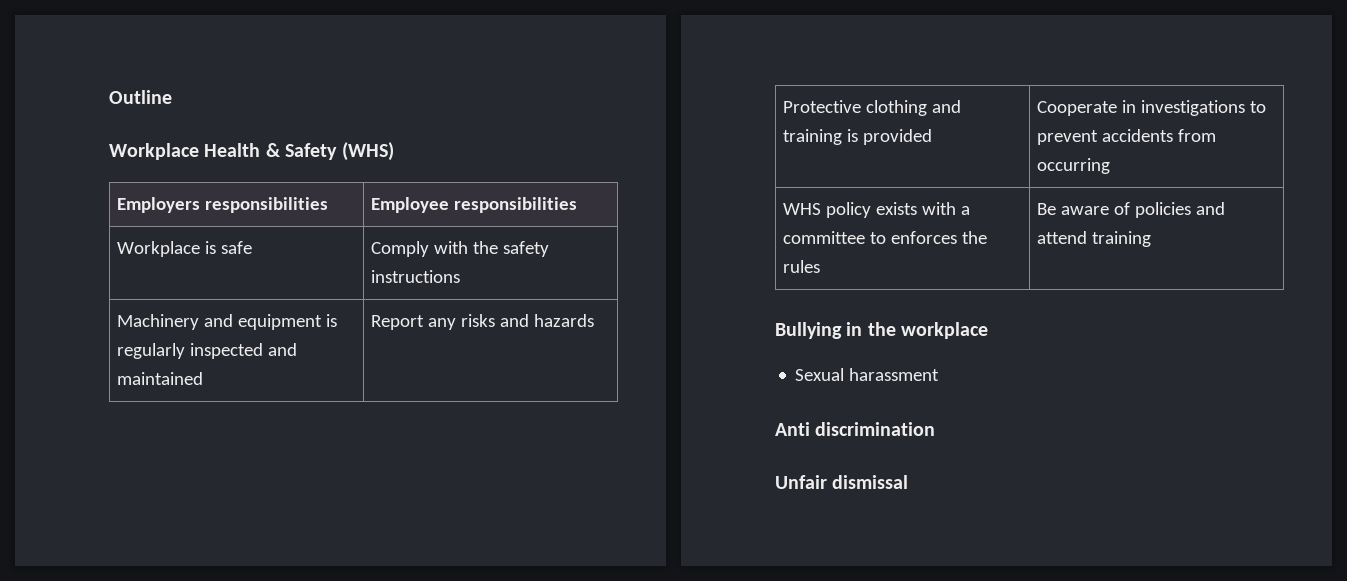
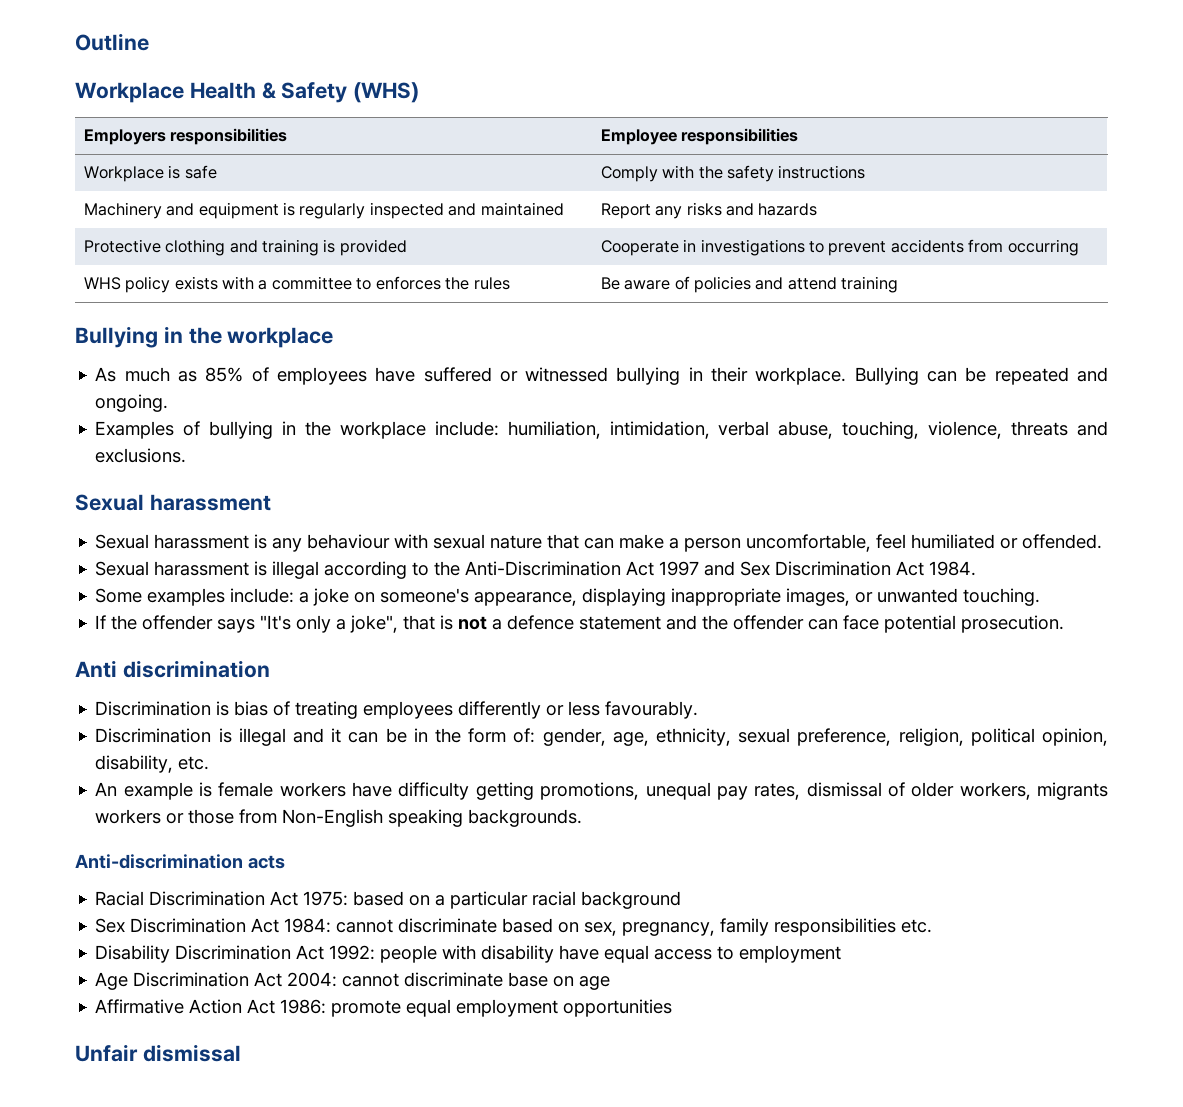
[795,368,940,381] [775,422,936,436] Sexual harassment // Anti discrimination -> [95,367,1108,385] [95,394,169,412] [95,421,1109,439] [95,448,187,463] [75,494,271,511] [95,534,1103,552] [95,561,977,579] [95,588,1041,606] [95,615,1065,633] [75,660,270,678] [95,701,699,719] [95,728,1108,746] [95,755,210,773] [95,782,1108,800] [95,809,583,827] [75,854,285,869] [95,891,682,909] [95,918,933,936] [95,945,842,963] [95,972,611,990] [95,999,673,1017] As much as 85% of employees have suffered or witnessed bullying in their workplace. Bullying can be repeated and ongoing. // Examples of bullying in the workplace include: humiliation, intimidation, verbal abuse, touching, violence, threats and exclusions. // Sexual harassment // Sexual harassment is any behaviour with sexual nature that can make a person uncomfortable, feel humiliated or offended. // Sexual harassment is illegal according to the Anti-Discrimination Act 1997 and Sex Discrimination Act 1984. // Some examples include: a joke on someone's appearance, displaying inappropriate images, or unwanted touching. // If the offender says "It's only a joke", that is not a defence statement and the offender can face potential prosecution. // Anti discrimination // Discrimination is bias of treating employees differently or less favourably. // Discrimination is illegal and it can be in the form of: gender, age, ethnicity, sexual preference, religion, political opinion, disability, etc. // An example is female workers have difficulty getting promotions, unequal pay rates, dismissal of older workers, migrants workers or those from Non-English speaking backgrounds. // Anti-discrimination acts // Racial Discrimination Act 1975: based on a particular racial background // Sex Discrimination Act 1984: cannot discriminate based on sex, pregnancy, family responsibilities etc. // Disability Discrimination Act 1992: people with disability have equal access to employment // Age Discrimination Act 2004: cannot discriminate base on age // Affirmative Action Act 1986: promote equal employment opportunities

